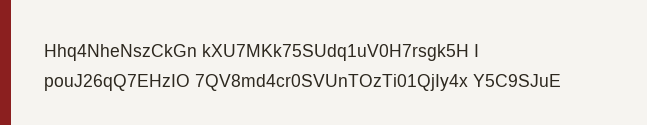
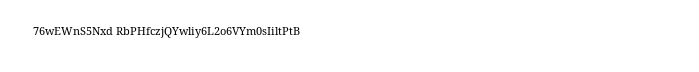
[44,44,479,61] [44,74,561,91] Hhq4NheNszCkGn kXU7MKk75SUdq1uV0H7rsgk5H I pouJ26qQ7EHzIO 7QV8md4cr0SVUnTOzTi01QjIy4x Y5C9SJuE -> [33,27,300,38] 76wEWnS5Nxd RbPHfczjQYwliy6L2o6VYm0sIiltPtB

